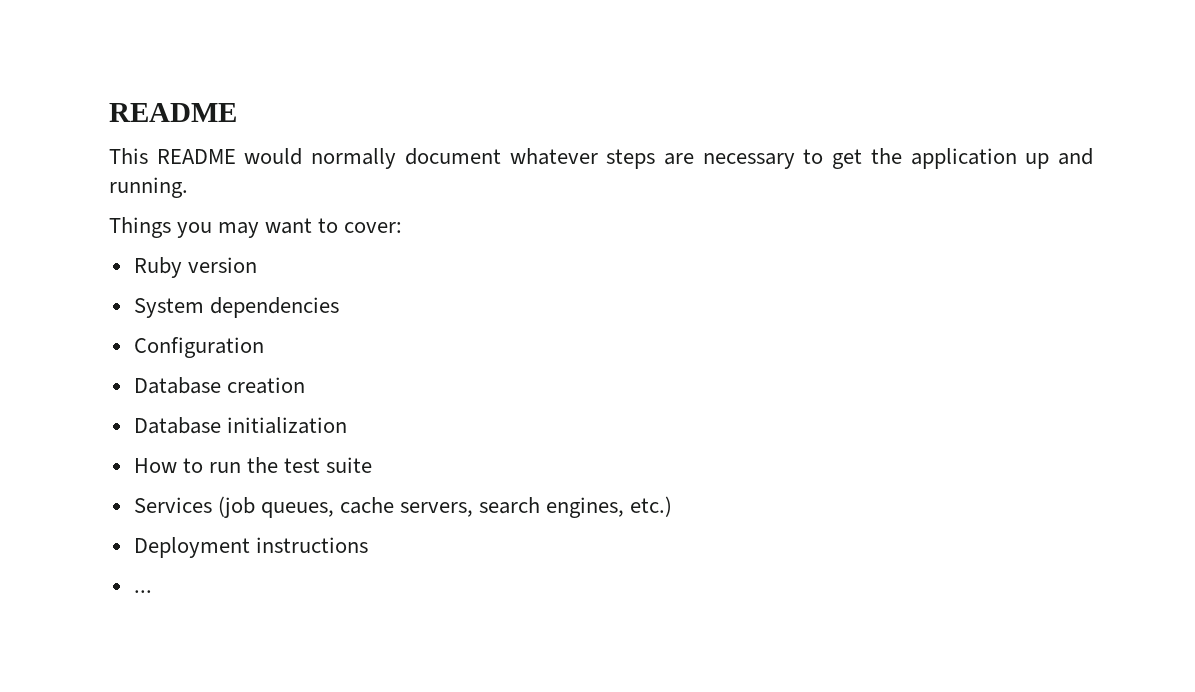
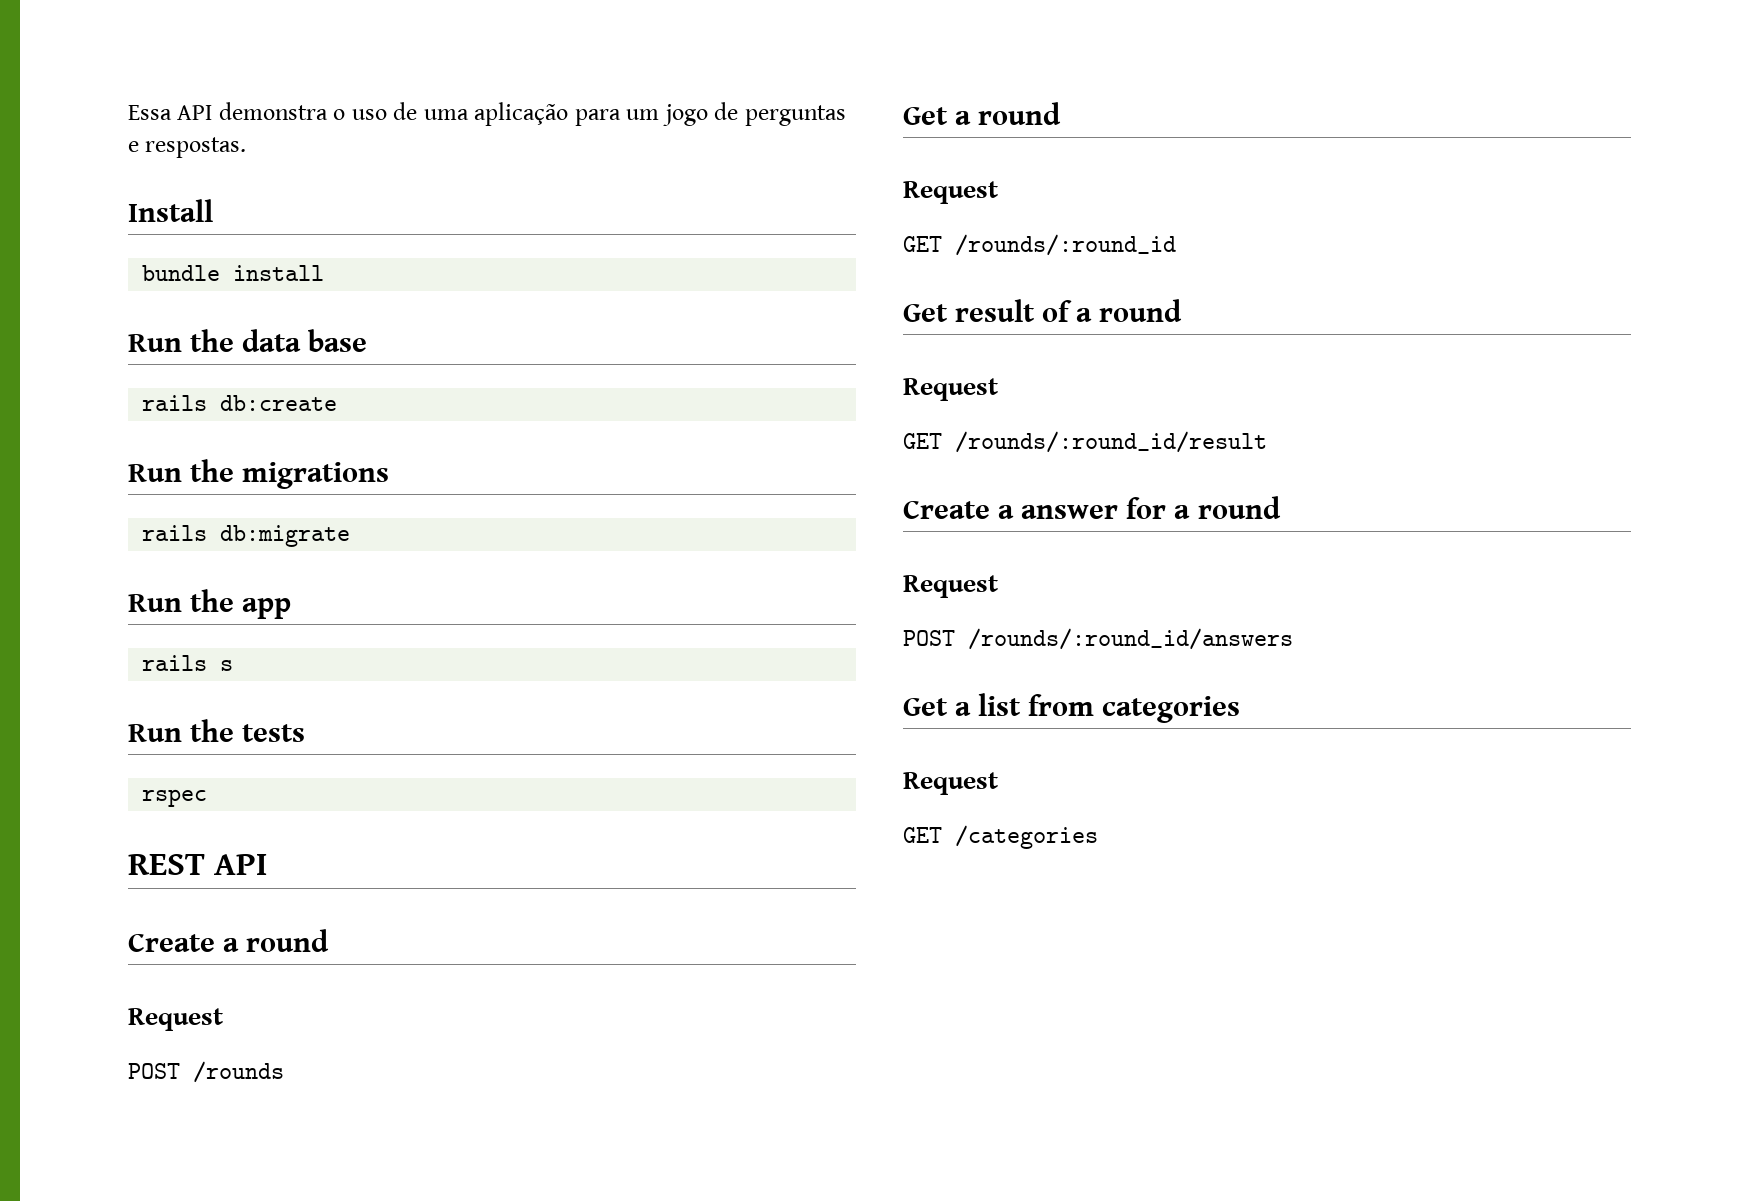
[109,103,237,122] [109,148,1093,169] [109,177,188,198] [109,217,403,238] [133,257,257,278] [133,297,339,318] [133,337,264,358] [133,377,305,394] [133,417,347,434] [133,457,373,473] [133,496,673,518] [133,537,368,558] [133,590,152,593] README // This README would normally document whatever steps are necessary to get the application up and running. // Things you may want to cover: // Ruby version // System dependencies // Configuration // Database creation // Database initialization // How to run the test suite // Services (job queues, cache servers, search engines, etc.) // Deployment instructions // ... -> [128,102,846,126] [128,137,247,158] [128,199,213,222] [142,265,325,281] [128,329,368,352] [142,395,338,411] [128,459,390,489] [142,525,351,547] [128,589,292,619] [142,655,234,671] [128,719,306,742] [142,789,208,807] [128,854,268,875] [128,929,330,952] [128,1008,223,1031] [128,1061,284,1083] [903,102,1062,125] [903,181,998,204] [903,234,1176,256] [903,299,1183,322] [903,378,998,401] [903,431,1267,453] [903,496,1281,519] [903,575,998,598] [903,628,1293,650] [903,693,1241,723] [903,772,998,795] [903,825,1098,849] Essa API demonstra o uso de uma aplicação para um jogo de perguntas e respostas. // Install // bundle install // Run the data base // rails db:create // Run the migrations // rails db:migrate // Run the app // rails s // Run the tests // rspec // REST API // Create a round // Request // POST /rounds // Get a round // Request // GET /rounds/:round_id // Get result of a round // Request // GET /rounds/:round_id/result // Create a answer for a round // Request // POST /rounds/:round_id/answers // Get a list from categories // Request // GET /categories

